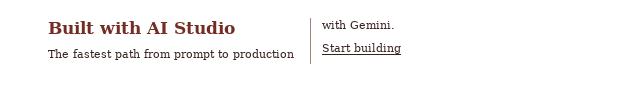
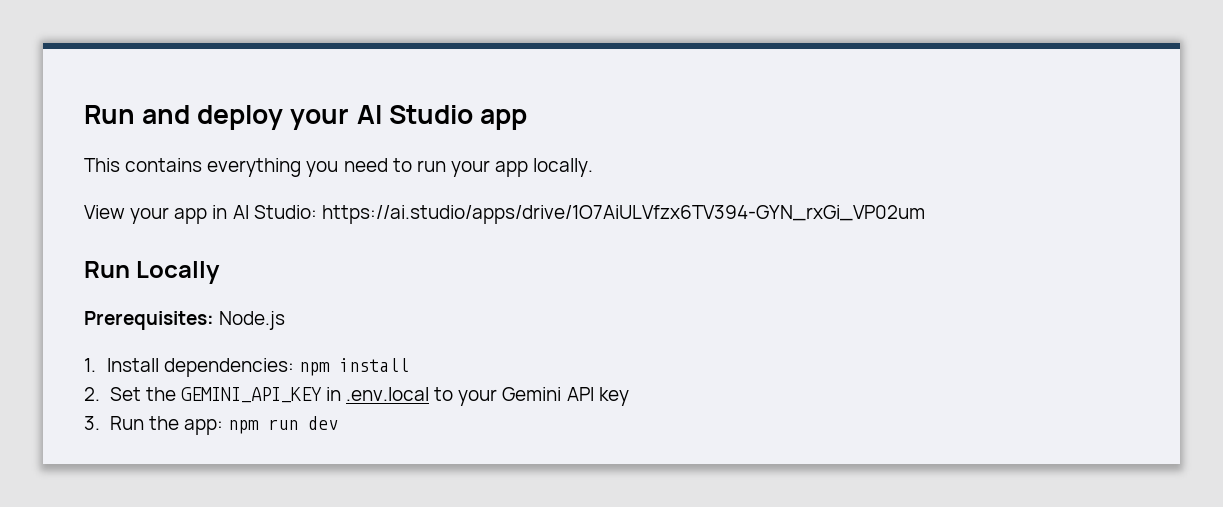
[48,21,235,34] [48,49,294,60] [322,20,395,29] [322,43,401,54] Built with AI Studio // The fastest path from prompt to production with Gemini. // Start building -> [84,105,527,130] [84,158,594,177] [84,205,925,224] [84,261,221,284] [84,311,286,330] [84,358,410,377] [84,387,629,406] [84,416,338,435] Run and deploy your AI Studio app // This contains everything you need to run your app locally. // View your app in AI Studio: https://ai.studio/apps/drive/1O7AiULVfzx6TV394-GYN_rxGi_VP02um // Run Locally // Prerequisites: Node.js // 1. Install dependencies: npm install // 2. Set the GEMINI_API_KEY in .env.local to your Gemini API key // 3. Run the app: npm run dev

